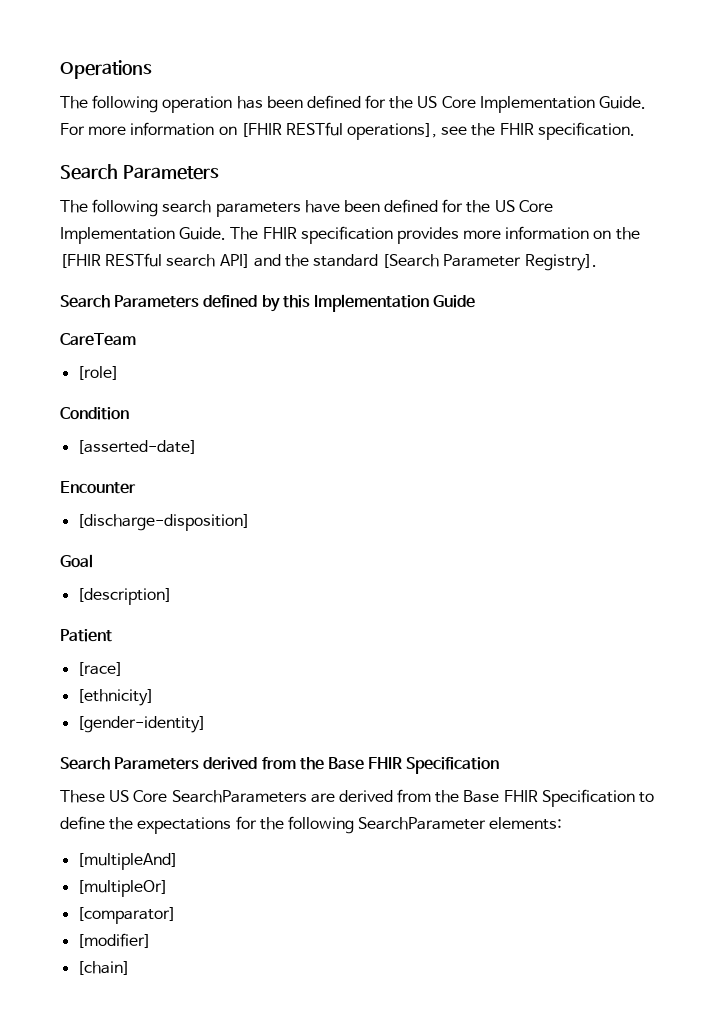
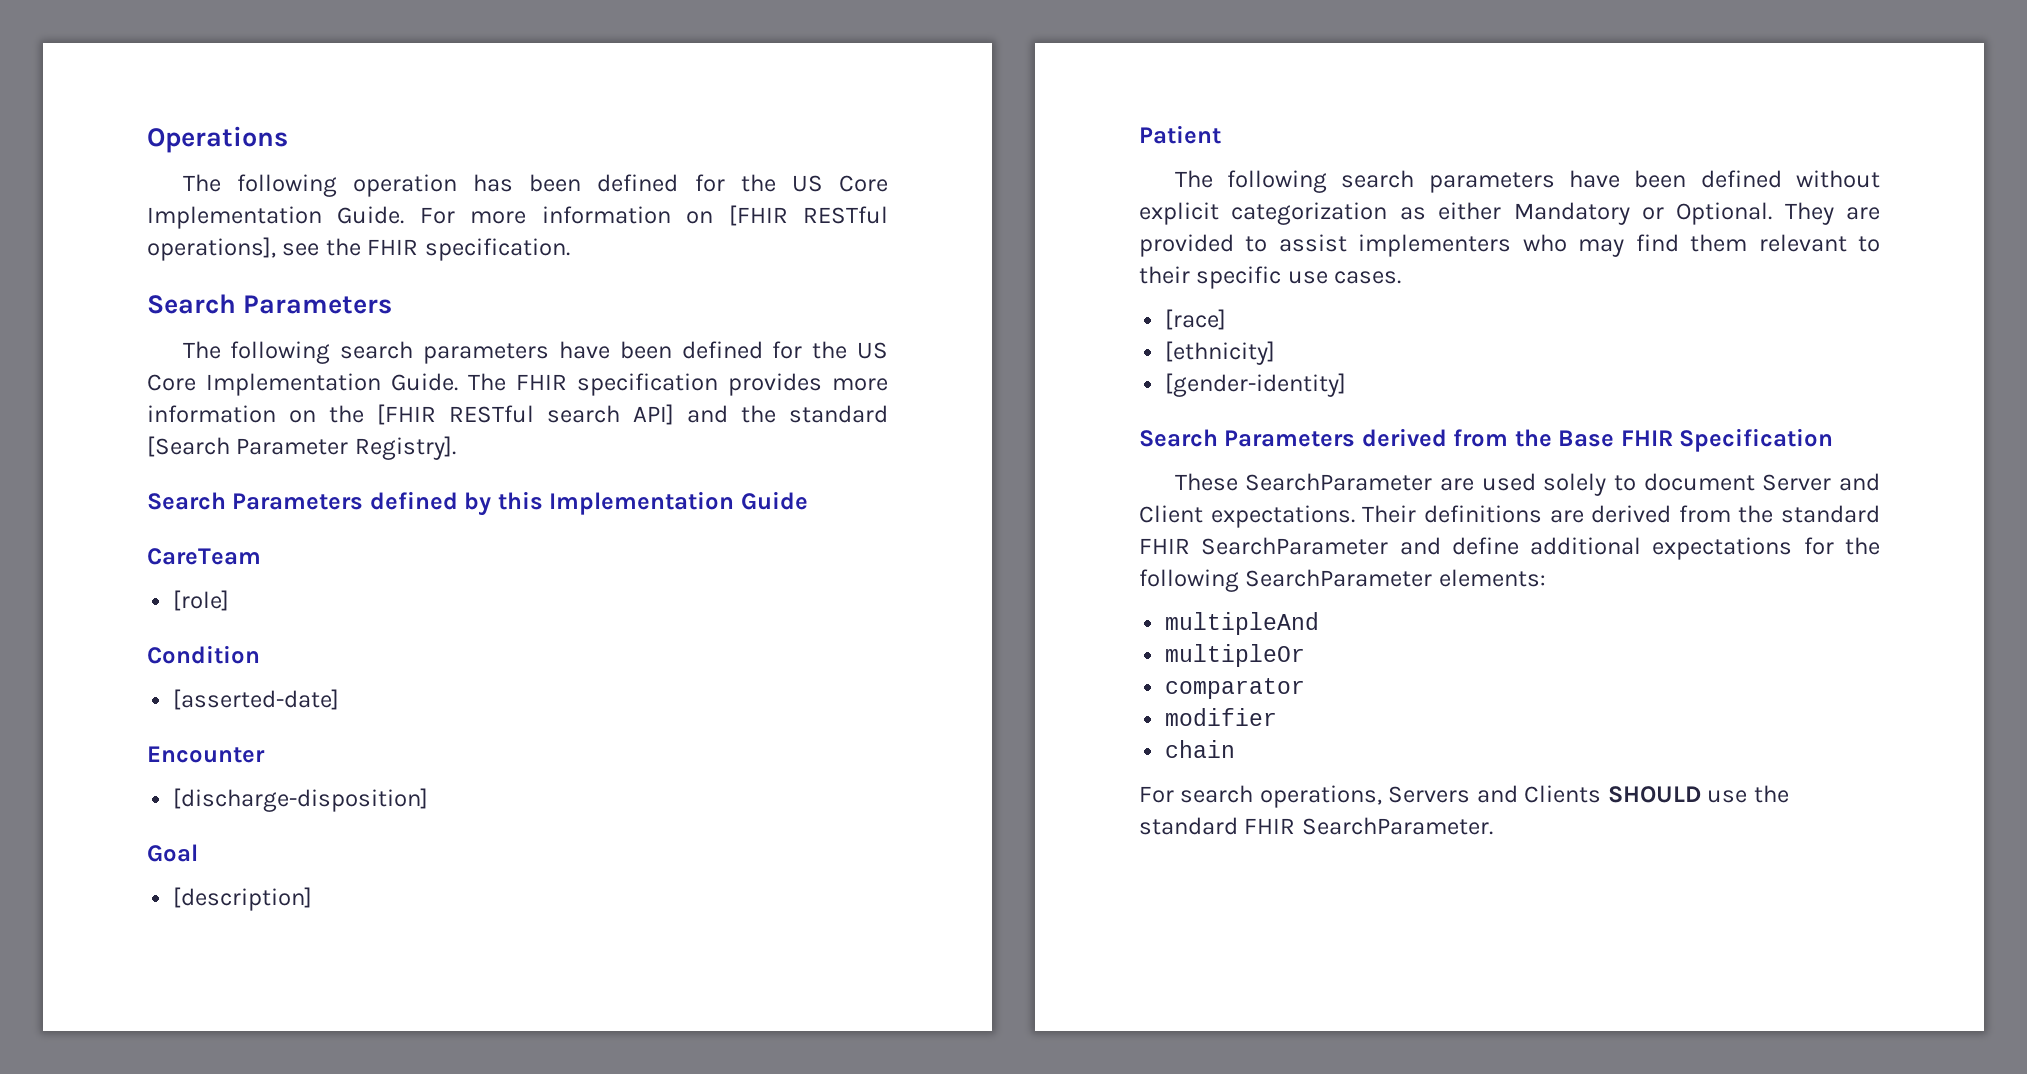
(112, 635) none -> [1174,170,1880,193] [1139,202,1880,225] [1139,234,1880,257] [1139,266,1402,289] // The following search parameters have been defined without explicit categorization as either Mandatory or Optional. They are provided to assist implementers who may find them relevant to their specific use cases.
[109,789,655,807] [60,816,134,830] US Core SearchParameters are derived from the Base FHIR Specification to define the -> [1245,473,1880,496] [1139,505,1880,528] [1139,537,1642,555] SearchParameter are used solely to document Server and Client expectations. Their definitions are derived from the standard FHIR SearchParameter and define additional
[77,853,179,870] [77,880,169,897] [77,907,177,924] [77,933,152,948] [77,961,131,975] [multipleAnd] // [multipleOr] // [comparator] // [modifier] // [chain] -> [1165,612,1320,635] [1165,644,1306,667] [1165,678,1306,699] [1165,708,1278,726] [1165,740,1236,758] [1139,785,1789,808] [1139,817,1493,835] multipleAnd // multipleOr // comparator // modifier // chain // For search operations, Servers and Clients SHOULD use the standard FHIR SearchParameter.

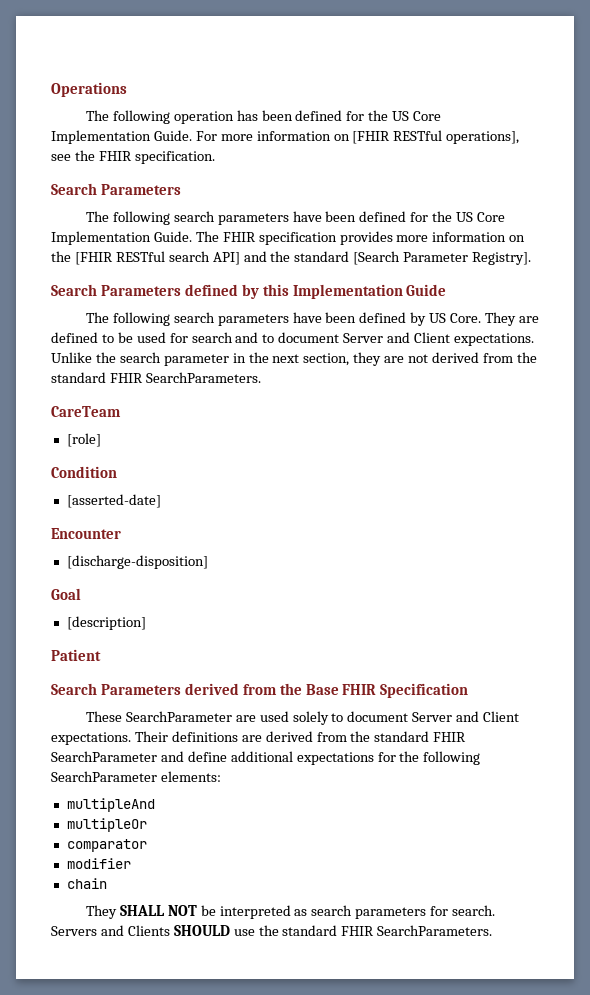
(808, 500) none -> [85,312,539,326] [51,332,534,346] [51,352,537,366] [51,372,261,383] // The following search parameters have been defined by US Core. They are defined to be used for search and to document Server and Client expectations. Unlike the search parameter in the next section, they are not derived from the standard FHIR SearchParameters.
[1174,170,1880,193] [1139,202,1880,225] [1139,234,1880,257] [1139,266,1402,289] [1165,309,1227,330] [1165,341,1276,365] [1165,373,1347,397] // The following search parameters have been defined without explicit categorization as either Mandatory or Optional. They are provided to assist implementers who may find them relevant to their specific use cases. // [race] // [ethnicity] // [gender-identity] -> (101, 655) none
[1139,785,1382,808] For search operations, -> [85,905,496,919] They SHALL NOT be interpreted as search parameters for search.
[1301,817,1493,835] SearchParameter. -> [377,925,493,936] SearchParameters.

